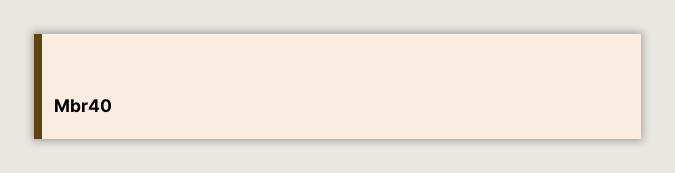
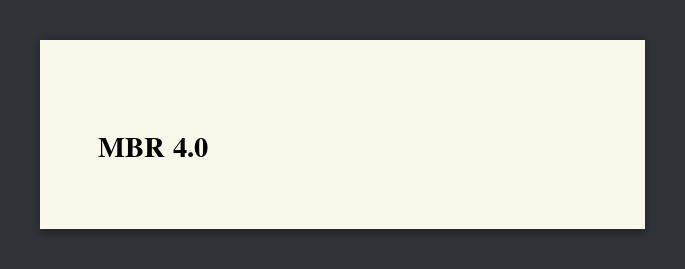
[54,99,112,113] Mbr40 -> [98,138,208,157] MBR 4.0

